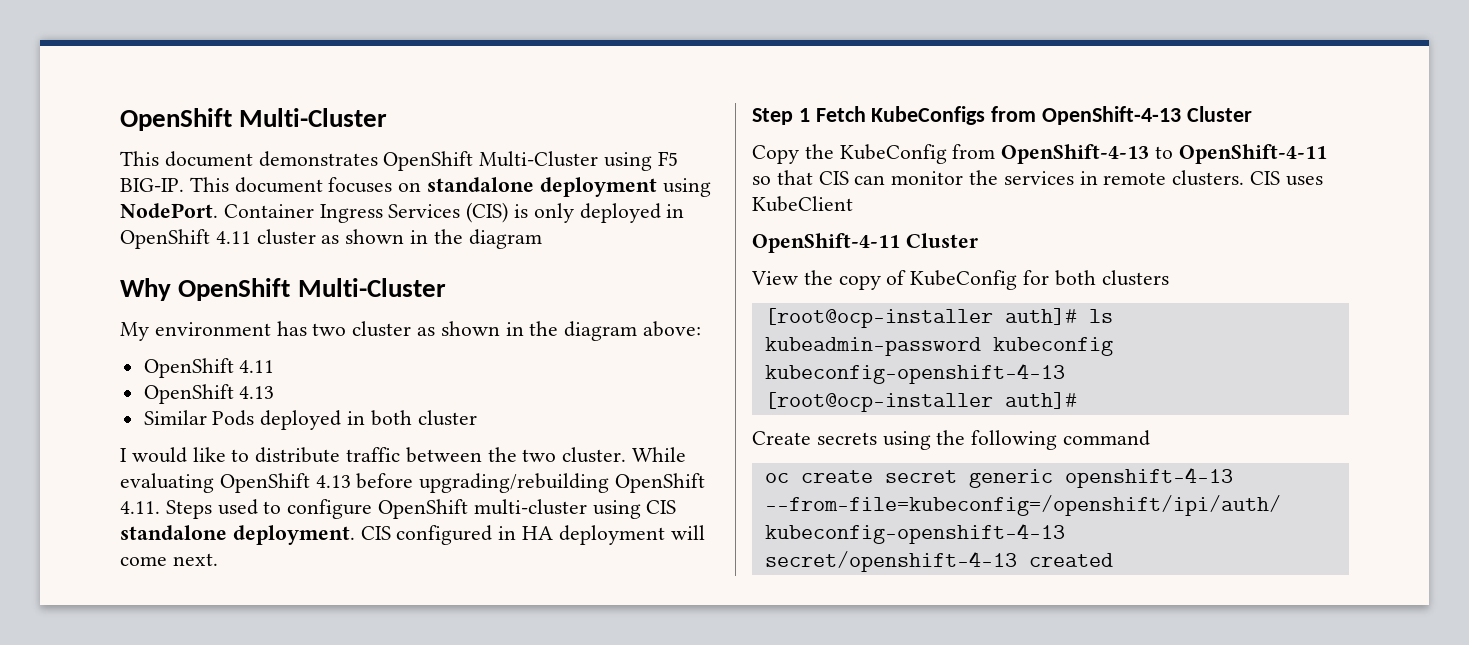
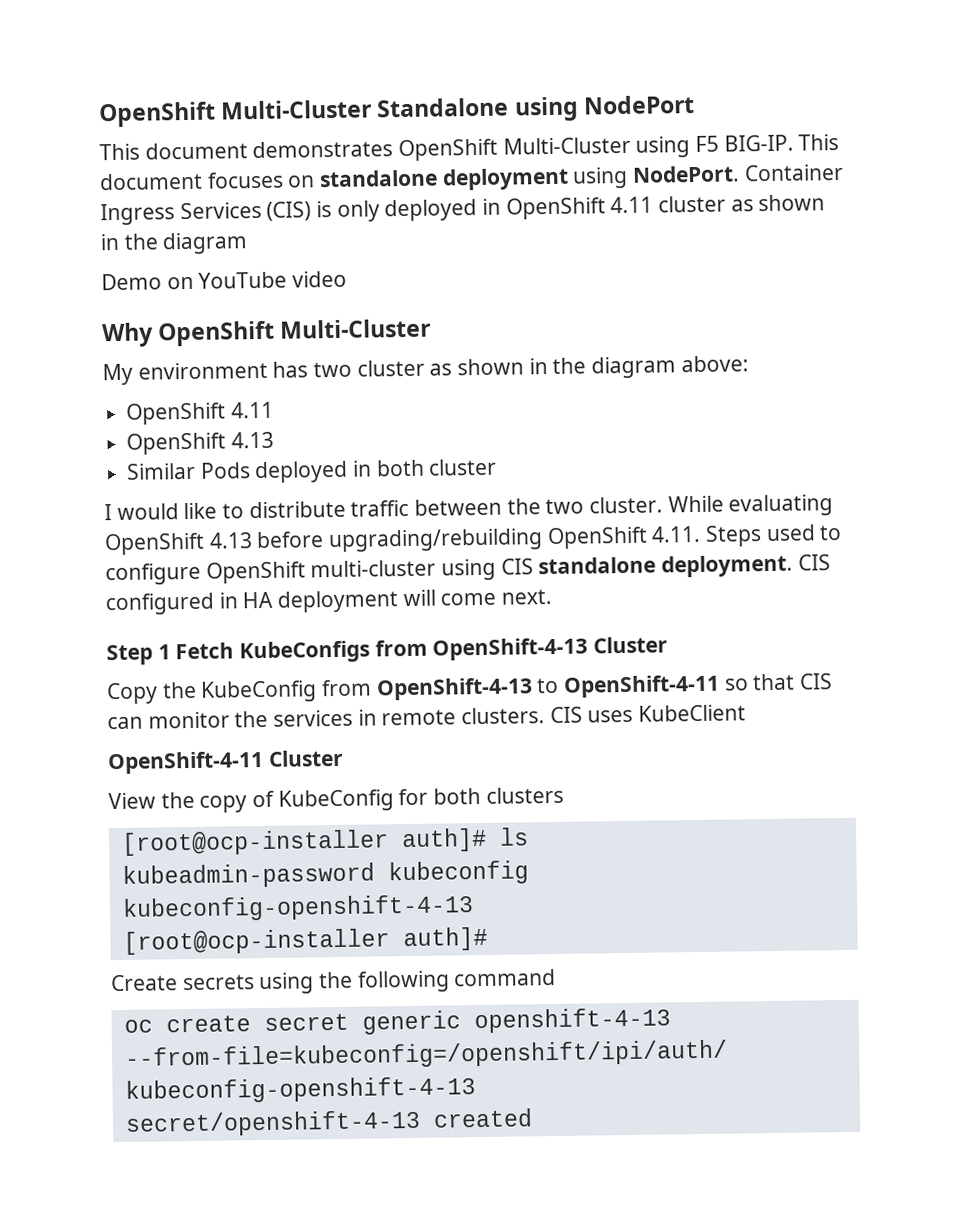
[120,108,388,131] OpenShift Multi-Cluster -> [98,95,695,128] OpenShift Multi-Cluster Standalone using NodePort
(542, 239) none -> [101,270,348,291] // Demo on YouTube video

